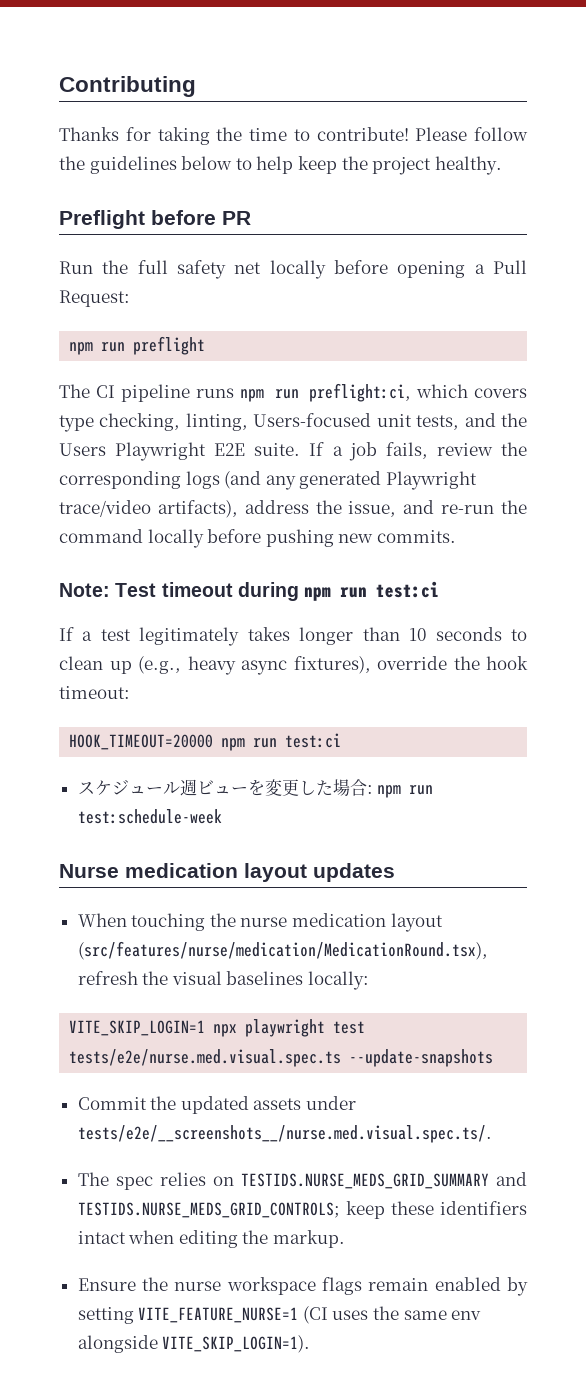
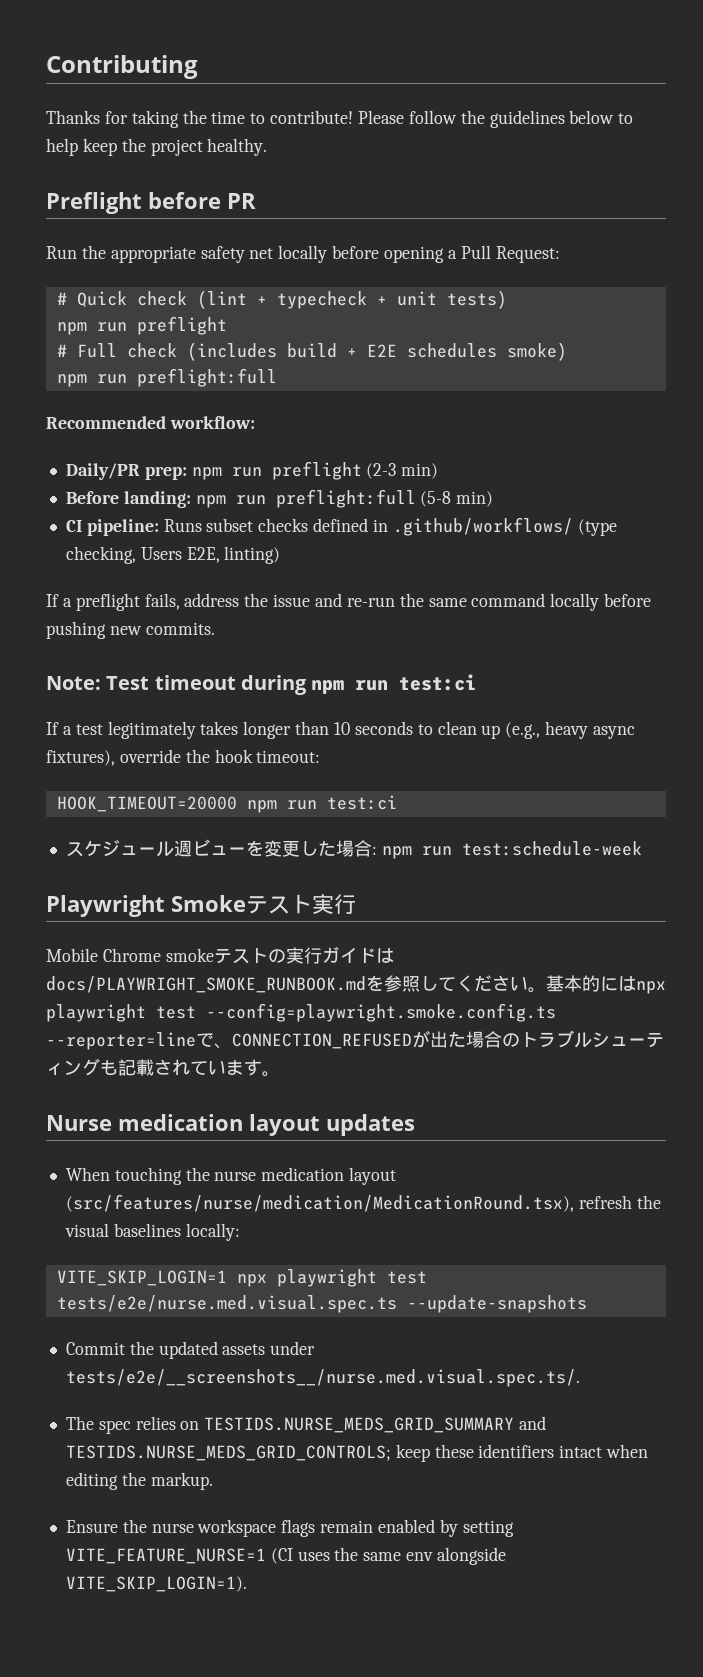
[137,260,168,274] full -> [110,246,196,263] appropriate
[69,336,206,355] [59,383,527,402] [59,413,527,432] [59,442,527,461] [59,471,477,490] [59,500,238,518] npm run preflight // The CI pipeline runs npm run preflight:ci, which covers type checking, linting, Users-focused unit tests, and the Users Playwright E2E suite. If a job fails, review the corresponding logs (and any generated Playwright trace/video artifacts), -> [56,290,507,309] [56,316,227,335] [56,342,567,361] [56,368,277,387] [46,416,255,429] [65,461,439,480] [65,489,494,508] [65,517,617,536] [65,546,281,564] [46,593,180,611] # Quick check (lint + typecheck + unit tests) // npm run preflight // # Full check (includes build + E2E schedules smoke) // npm run preflight:full // Recommended workflow: // Daily/PR prep: npm run preflight (2-3 min) // Before landing: npm run preflight:full (5-8 min) // CI pipeline: Runs subset checks defined in .github/workflows/ (type checking, Users E2E, linting) // If a preflight fails,
[348,501,397,517] issue, -> [273,594,311,607] issue
(527, 507) none -> [428,598,467,607] same
(222, 816) none -> [46,894,356,917] [46,946,394,964] [46,975,666,994] [46,1003,556,1022] [46,1030,664,1050] [46,1058,280,1077] // Playwright Smokeテスト実行 // Mobile Chrome smokeテストの実行ガイドはdocs/PLAYWRIGHT_SMOKE_RUNBOOK.mdを参照してください。基本的にはnpx playwright test --config=playwright.smoke.config.ts --reporter=lineで、CONNECTION_REFUSEDが出た場合のトラブルシューティングも記載されています。

